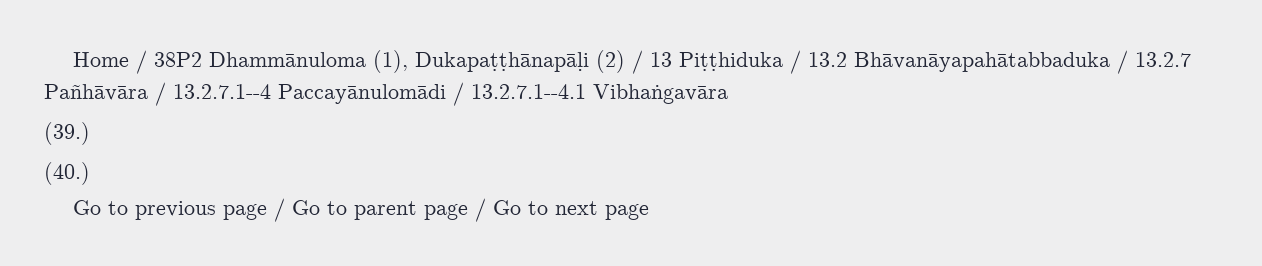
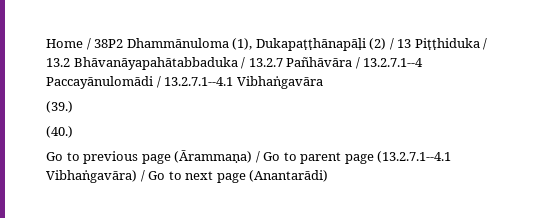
(268, 212) none -> [174,150,253,163] (Ārammaṇa)
(469, 212) none -> [377,151,452,163] [46,170,137,183] (13.2.7.1--4.1 Vibhaṅgavāra)
(650, 212) none -> [249,170,329,182] (Anantarādi)

